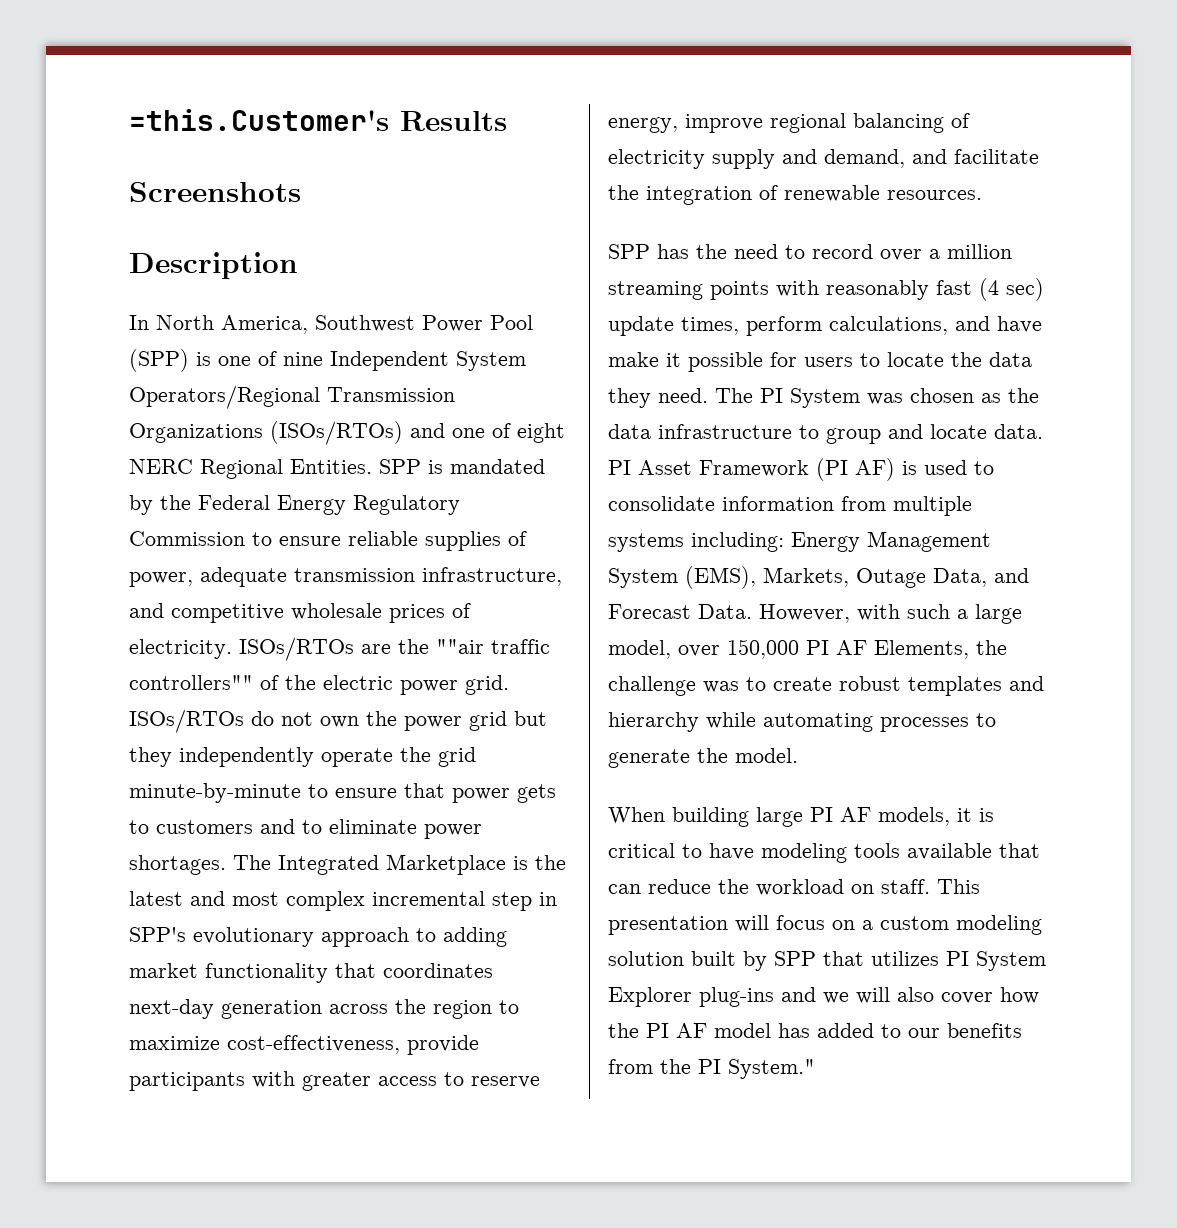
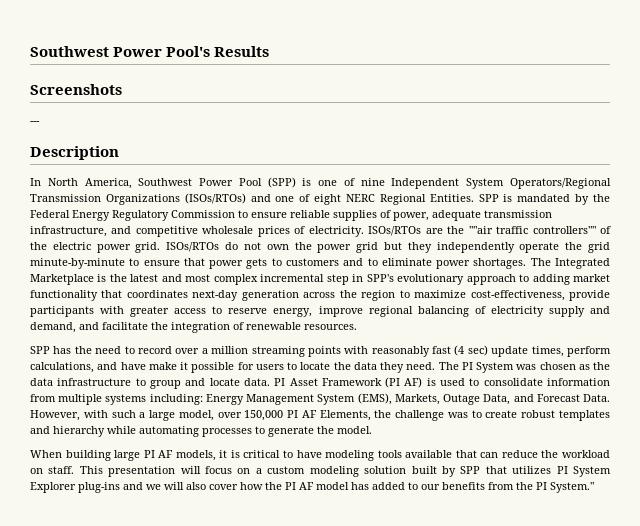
[129,109,389,131] =this.Customer's -> [30,46,211,57] Southwest Power Pool's
(301, 192) none -> [30,121,40,124] // ---

